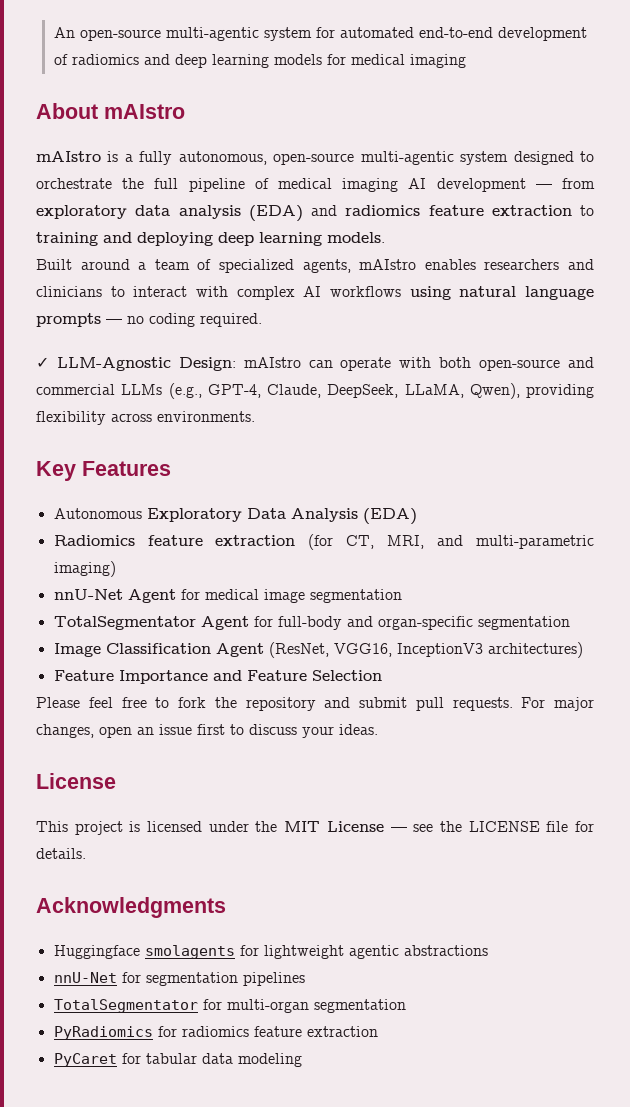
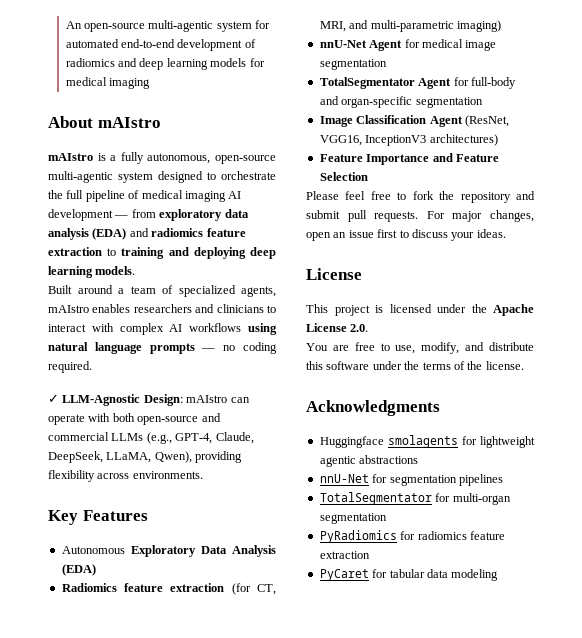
[284,821,594,832] [36,848,86,859] MIT License — see the LICENSE file for details. -> [493,304,534,316] [306,323,369,332] [306,342,534,354] [306,361,524,370] Apache License 2.0. // You are free to use, modify, and distribute this software under the terms of the license.

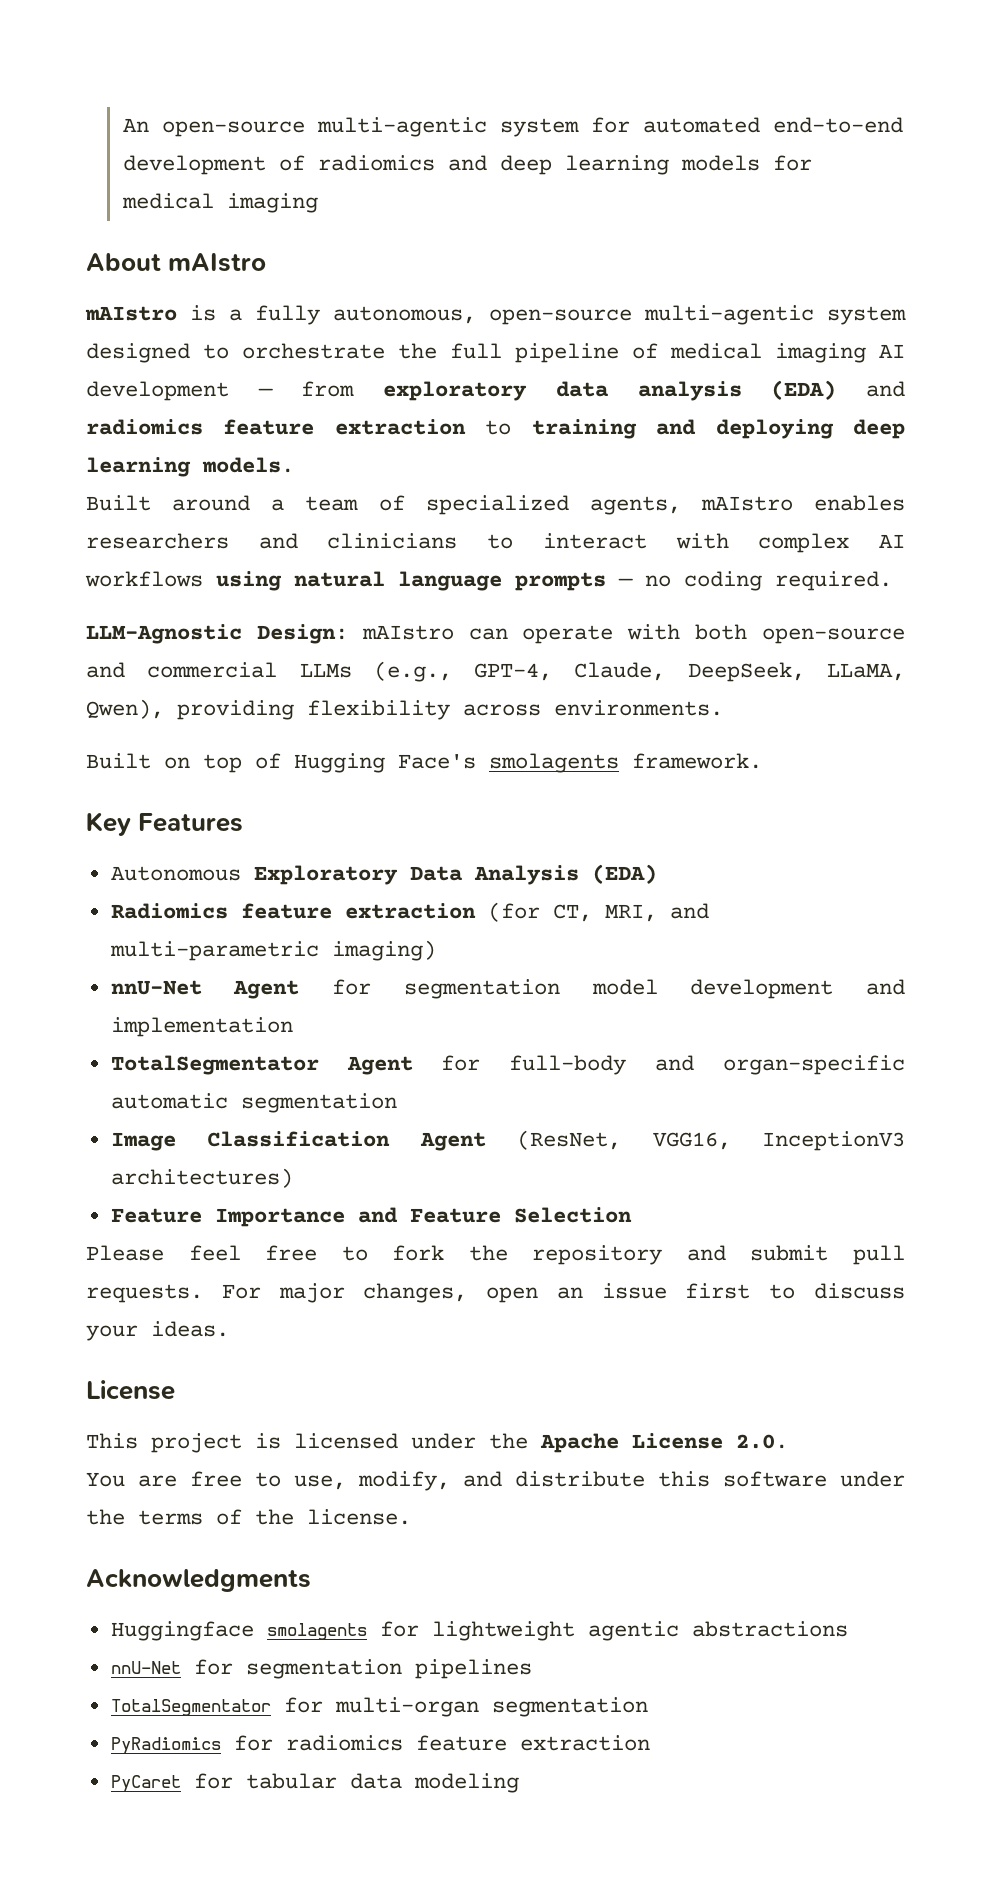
[48,394,59,403] ✓ -> (892, 581) none
(203, 475) none -> [86,753,762,773] // Built on top of Hugging Face's smolagents framework.
[421,39,497,51] [319,59,387,70] medical image segmentation -> [403,979,905,999] [110,1017,293,1037] segmentation model development and implementation
(413, 102) none -> [110,1093,228,1109] automatic

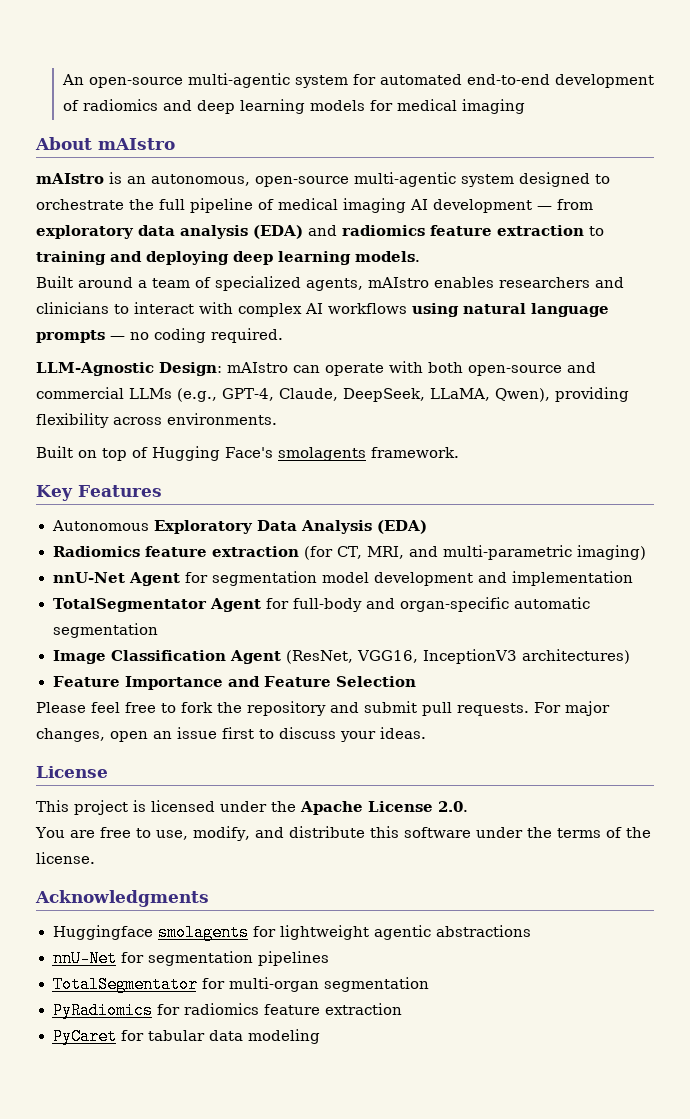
[229,305,320,325] a fully -> [127,176,146,184] an

